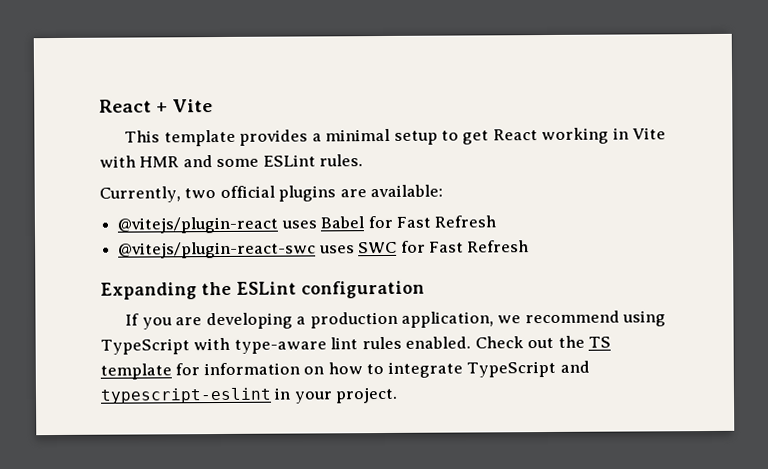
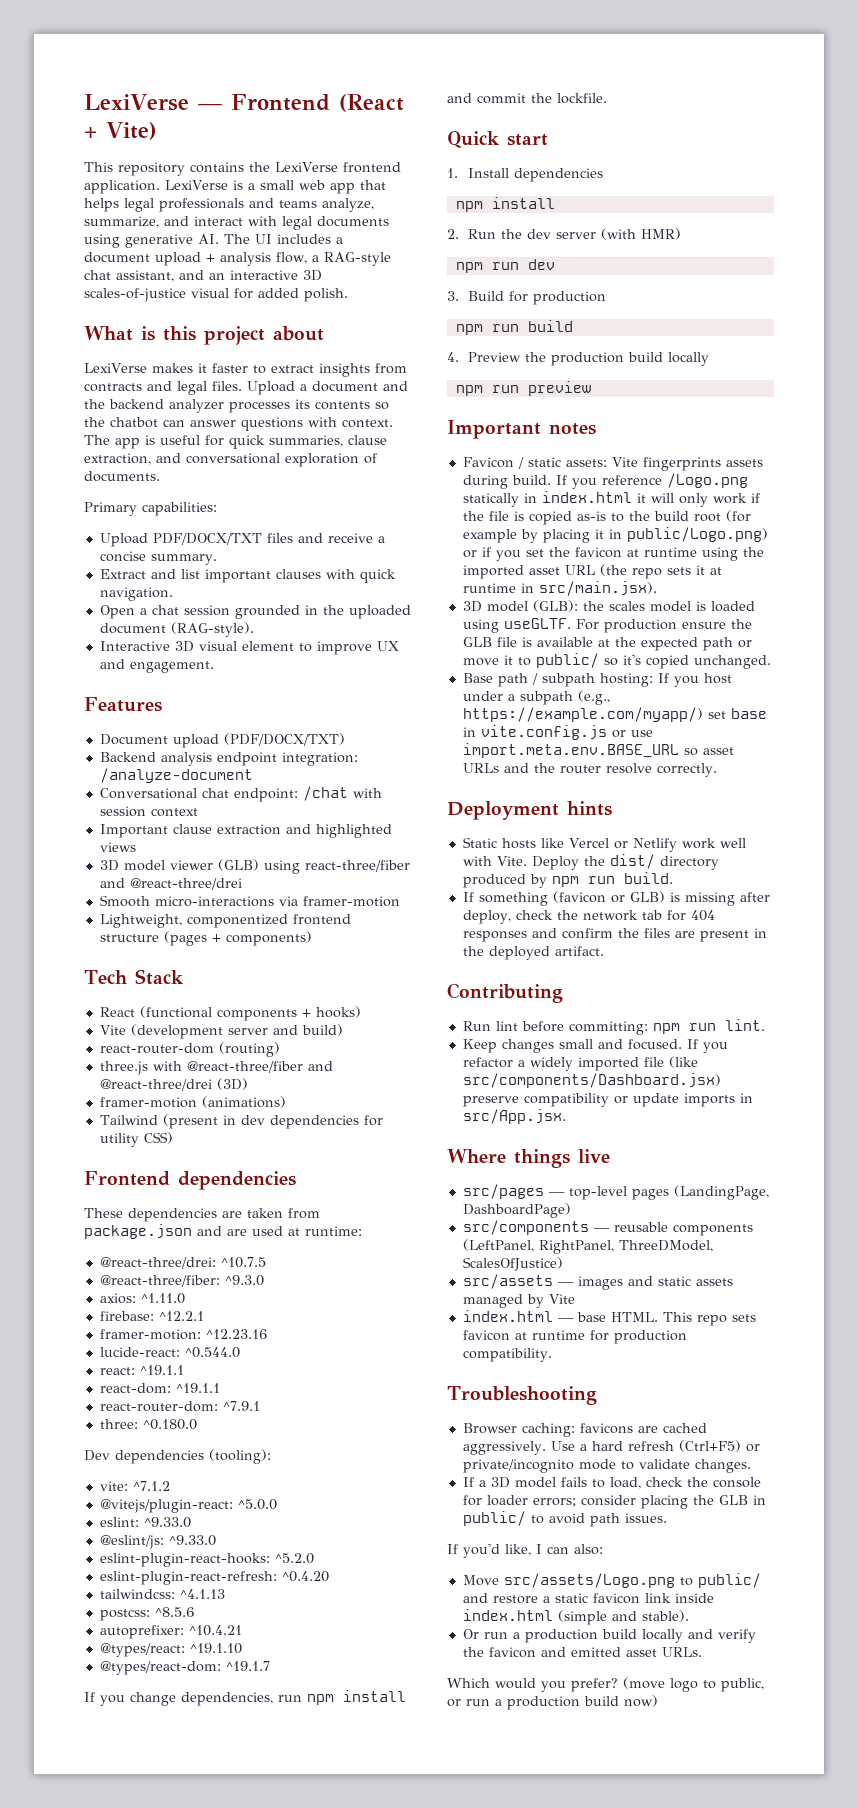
[99,99,214,113] [124,127,667,147] [99,154,364,168] [99,184,444,203] [117,215,497,234] [118,240,530,259] [100,280,425,300] [125,310,667,330] [100,335,612,355] [100,360,590,380] [100,386,399,404] React + Vite // This template provides a minimal setup to get React working in Vite with HMR and some ESLint rules. // Currently, two official plugins are available: // @vitejs/plugin-react uses Babel for Fast Refresh // @vitejs/plugin-react-swc uses SWC for Fast Refresh // Expanding the ESLint configuration // If you are developing a production application, we recommend using TypeScript with type-aware lint rules enabled. Check out the TS template for information on how to integrate TypeScript and typescript-eslint in your project. -> [84,94,404,112] [84,122,157,140] [84,162,401,176] [84,180,386,194] [84,198,374,212] [84,216,389,230] [84,234,343,248] [84,252,391,266] [84,270,322,282] [84,288,348,302] [84,326,324,345] [84,363,407,377] [84,381,408,395] [84,399,389,413] [84,417,393,431] [84,435,387,449] [84,453,377,467] [84,471,160,482] [84,502,217,516] [99,533,385,547] [99,551,217,565] [99,569,396,583] [99,587,173,601] [99,605,411,619] [99,622,254,637] [99,641,399,655] [99,659,214,673] [84,697,162,712] [99,733,345,748] [99,752,358,766] [99,768,253,783] [99,786,382,802] [99,806,198,817] [99,824,392,838] [99,842,136,852] [99,859,410,874] [99,878,242,890] [99,895,400,907] [99,914,351,928] [99,931,312,946] [84,969,184,985] [99,1006,361,1021] [99,1024,343,1039] [99,1042,280,1057] [99,1061,333,1075] [99,1078,248,1091] [99,1096,286,1108] [99,1114,383,1129] [99,1132,173,1147] [84,1171,296,1190] [84,1208,320,1222] [84,1224,362,1239] [99,1257,266,1269] [99,1275,264,1287] [99,1293,185,1304] [99,1311,204,1321] [99,1329,267,1340] [99,1347,240,1358] [99,1365,184,1375] [99,1383,220,1394] [99,1401,260,1412] [99,1419,197,1430] [84,1449,271,1464] [99,1481,170,1491] [99,1499,277,1513] [99,1517,191,1528] [99,1535,216,1549] [99,1553,314,1567] [99,1571,329,1585] [99,1589,225,1599] [99,1607,194,1621] [99,1625,242,1639] [99,1643,242,1657] [99,1661,270,1675] [84,1690,406,1706] [447,93,607,104] [447,131,548,148] [447,168,604,182] [455,197,555,212] [447,228,682,240] [455,259,555,273] [447,291,607,305] [455,320,573,335] [447,352,710,366] [455,381,591,396] [447,420,596,439] [462,457,763,471] [462,473,748,489] [462,491,760,507] [462,510,751,525] [462,527,768,543] [462,547,764,561] [462,564,722,579] [462,581,657,596] [462,600,755,612] [462,618,752,633] [462,637,752,651] [462,653,771,669] [462,673,732,687] [462,690,610,705] [462,707,767,722] [462,725,653,740] [462,743,734,758] [462,763,717,777] [447,801,612,820] [462,837,746,852] [462,854,719,870] [462,872,673,888] [462,891,770,906] [462,910,715,924] [462,928,767,942] [462,946,604,960] [447,983,563,1003] [462,1019,765,1035] [462,1039,728,1053] [462,1056,698,1071] [462,1073,721,1088] [462,1093,753,1107] [462,1109,566,1124] [447,1149,610,1168] [462,1184,769,1200] [462,1203,571,1218] [462,1220,753,1236] [462,1239,713,1254] [462,1257,563,1271] [462,1274,733,1290] [462,1294,575,1308] [462,1310,756,1326] [462,1330,687,1344] [462,1348,552,1362] [447,1386,597,1405] [462,1423,707,1437] [462,1440,760,1455] [462,1459,751,1473] [462,1477,761,1489] [462,1495,766,1509] [462,1511,667,1527] [447,1543,603,1558] [462,1573,761,1588] [462,1593,714,1604] [462,1609,689,1625] [462,1629,756,1643] [462,1647,702,1658] [447,1677,764,1692] [447,1695,658,1710] LexiVerse — Frontend (React + Vite) // This repository contains the LexiVerse frontend application. LexiVerse is a small web app that helps legal professionals and teams analyze, summarize, and interact with legal documents using generative AI. The UI includes a document upload + analysis flow, a RAG-style chat assistant, and an interactive 3D scales-of-justice visual for added polish. // What is this project about // LexiVerse makes it faster to extract insights from contracts and legal files. Upload a document and the backend analyzer processes its contents so the chatbot can answer questions with context. The app is useful for quick summaries, clause extraction, and conversational exploration of documents. // Primary capabilities: // Upload PDF/DOCX/TXT files and receive a concise summary. // Extract and list important clauses with quick navigation. // Open a chat session grounded in the uploaded document (RAG-style). // Interactive 3D visual element to improve UX and engagement. // Features // Document upload (PDF/DOCX/TXT) // Backend analysis endpoint integration: /analyze-document // Conversational chat endpoint: /chat with session context // Important clause extraction and highlighted views // 3D model viewer (GLB) using react-three/fiber and @react-three/drei // Smooth micro-interactions via framer-motion // Lightweight, componentized frontend structure (pages + components) // Tech Stack // React (functional components + hooks) // Vite (development server and build) // react-router-dom (routing) // three.js with @react-three/fiber and @react-three/drei (3D) // framer-motion (animations) // Tailwind (present in dev dependencies for utility CSS) // Frontend dependencies // These dependencies are taken from package.json and are used at runtime: // @react-three/drei: ^10.7.5 // @react-three/fiber: ^9.3.0 // axios: ^1.11.0 // firebase: ^12.2.1 // framer-motion: ^12.23.16 // lucide-react: ^0.544.0 // react: ^19.1.1 // react-dom: ^19.1.1 // react-router-dom: ^7.9.1 // three: ^0.180.0 // Dev dependencies (tooling): // vite: ^7.1.2 // @vitejs/plugin-react: ^5.0.0 // eslint: ^9.33.0 // @eslint/js: ^9.33.0 // eslint-plugin-react-hooks: ^5.2.0 // eslint-plugin-react-refresh: ^0.4.20 // tailwindcss: ^4.1.13 // postcss: ^8.5.6 // autoprefixer: ^10.4.21 // @types/react: ^19.1.10 // @types/react-dom: ^19.1.7 // If you change dependencies, run npm install and commit the lockfile. // Quick start // 1. Install dependencies // npm install // 2. Run the dev server (with HMR) // npm run dev // 3. Build for production // npm run build // 4. Preview the production build locally // npm run preview // Important notes // Favicon / static assets: Vite fingerprints assets during build. If you reference /Logo.png statically in index.html it will only work if the file is copied as-is to the build root (for example by placing it in public/Logo.png) or if you set the favicon at runtime using the imported asset URL (the repo sets it at runtime in src/main.jsx). // 3D model (GLB): the scales model is loaded using useGLTF. For production ensure the GLB file is available at the expected path or move it to public/ so it's copied unchanged. // Base path / subpath hosting: If you host under a subpath (e.g., https://example.com/myapp/) set base in vite.config.js or use import.meta.env.BASE_URL so asset URLs and the router resolve correctly. // Deployment hints // Static hosts like Vercel or Netlify work well with Vite. Deploy the dist/ directory produced by npm run build. // If something (favicon or GLB) is missing after deploy, check the network tab for 404 responses and confirm the files are present in the deployed artifact. // Contributing // Run lint before committing: npm run lint. // Keep changes small and focused. If you refactor a widely imported file (like src/components/Dashboard.jsx) preserve compatibility or update imports in src/App.jsx. // Where things live // src/pages — top-level pages (LandingPage, DashboardPage) // src/components — reusable components (LeftPanel, RightPanel, ThreeDModel, ScalesOfJustice) // src/assets — images and static assets managed by Vite // index.html — base HTML. This repo sets favicon at runtime for production compatibility. // Troubleshooting // Browser caching: favicons are cached aggressively. Use a hard refresh (Ctrl+F5) or private/incognito mode to validate changes. // If a 3D model fails to load, check the console for loader errors; consider placing the GLB in public/ to avoid path issues. // If you'd like, I can also: // Move src/assets/Logo.png to public/ and restore a static favicon link inside index.html (simple and stable). // Or run a production build locally and verify the favicon and emitted asset URLs. // Which would you prefer? (move logo to public, or run a production build now)

